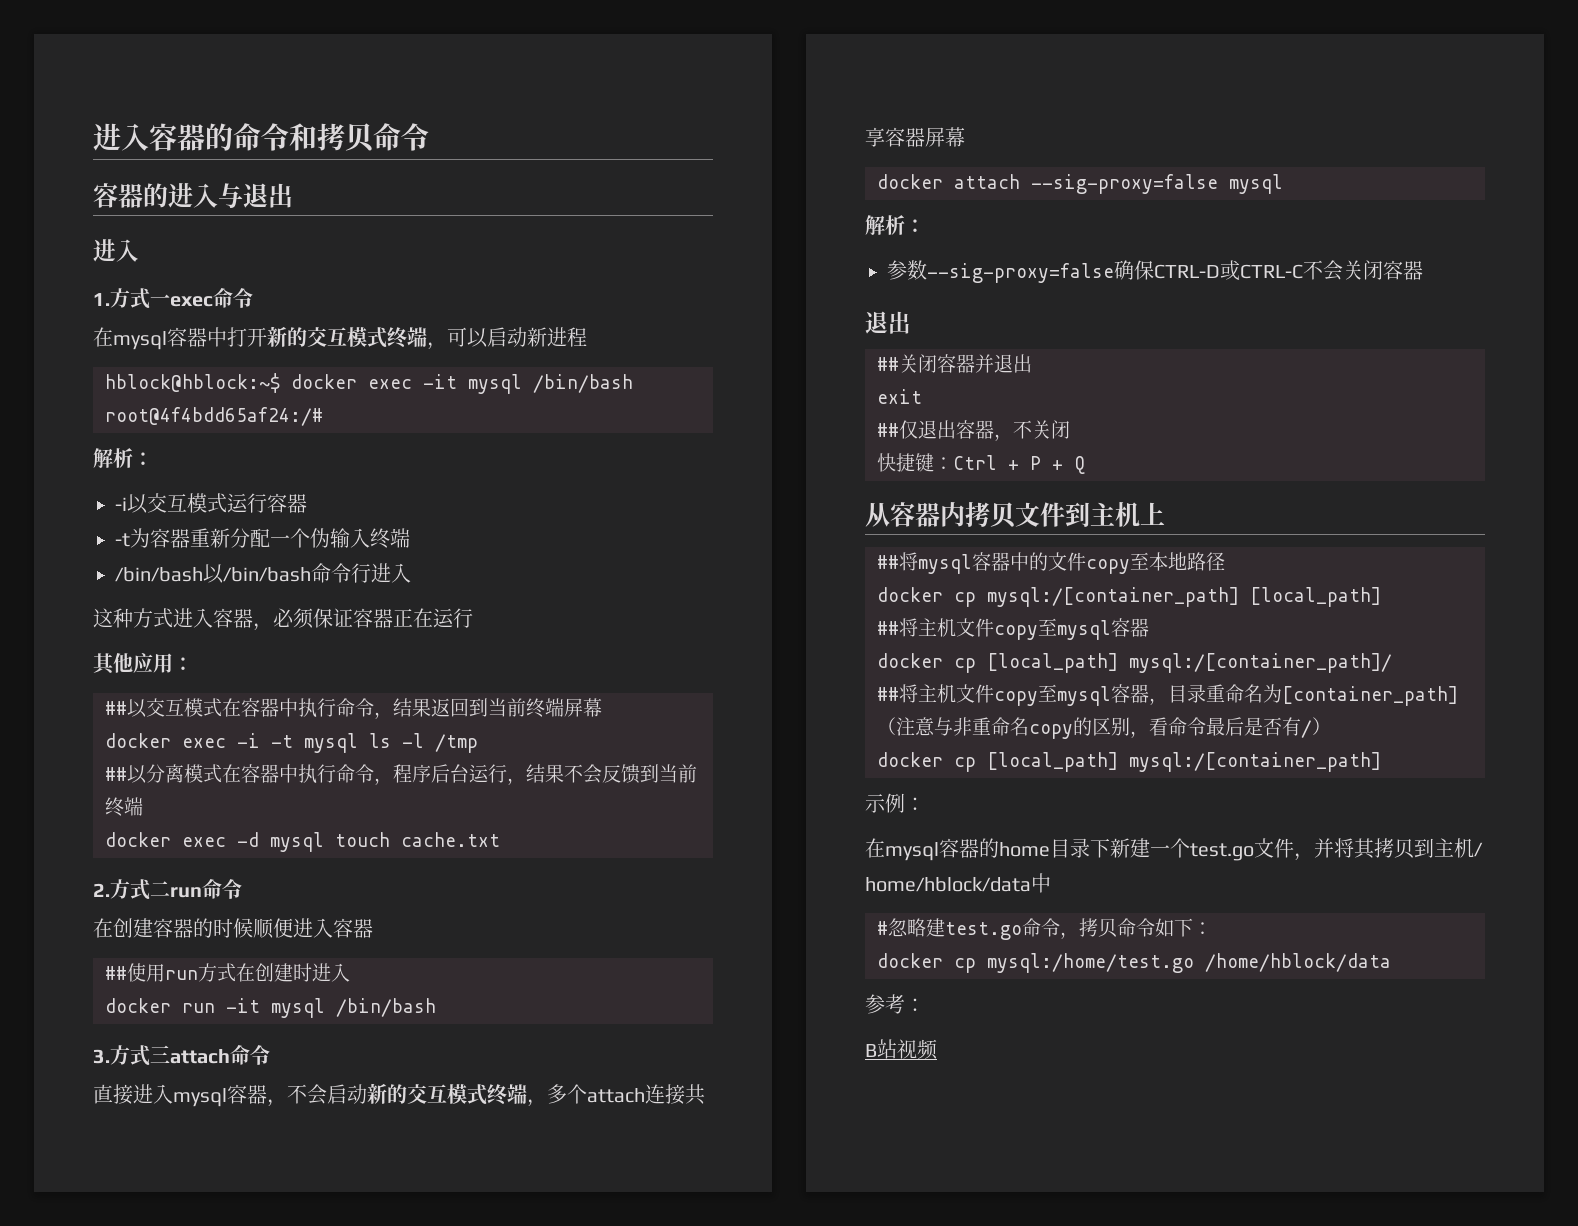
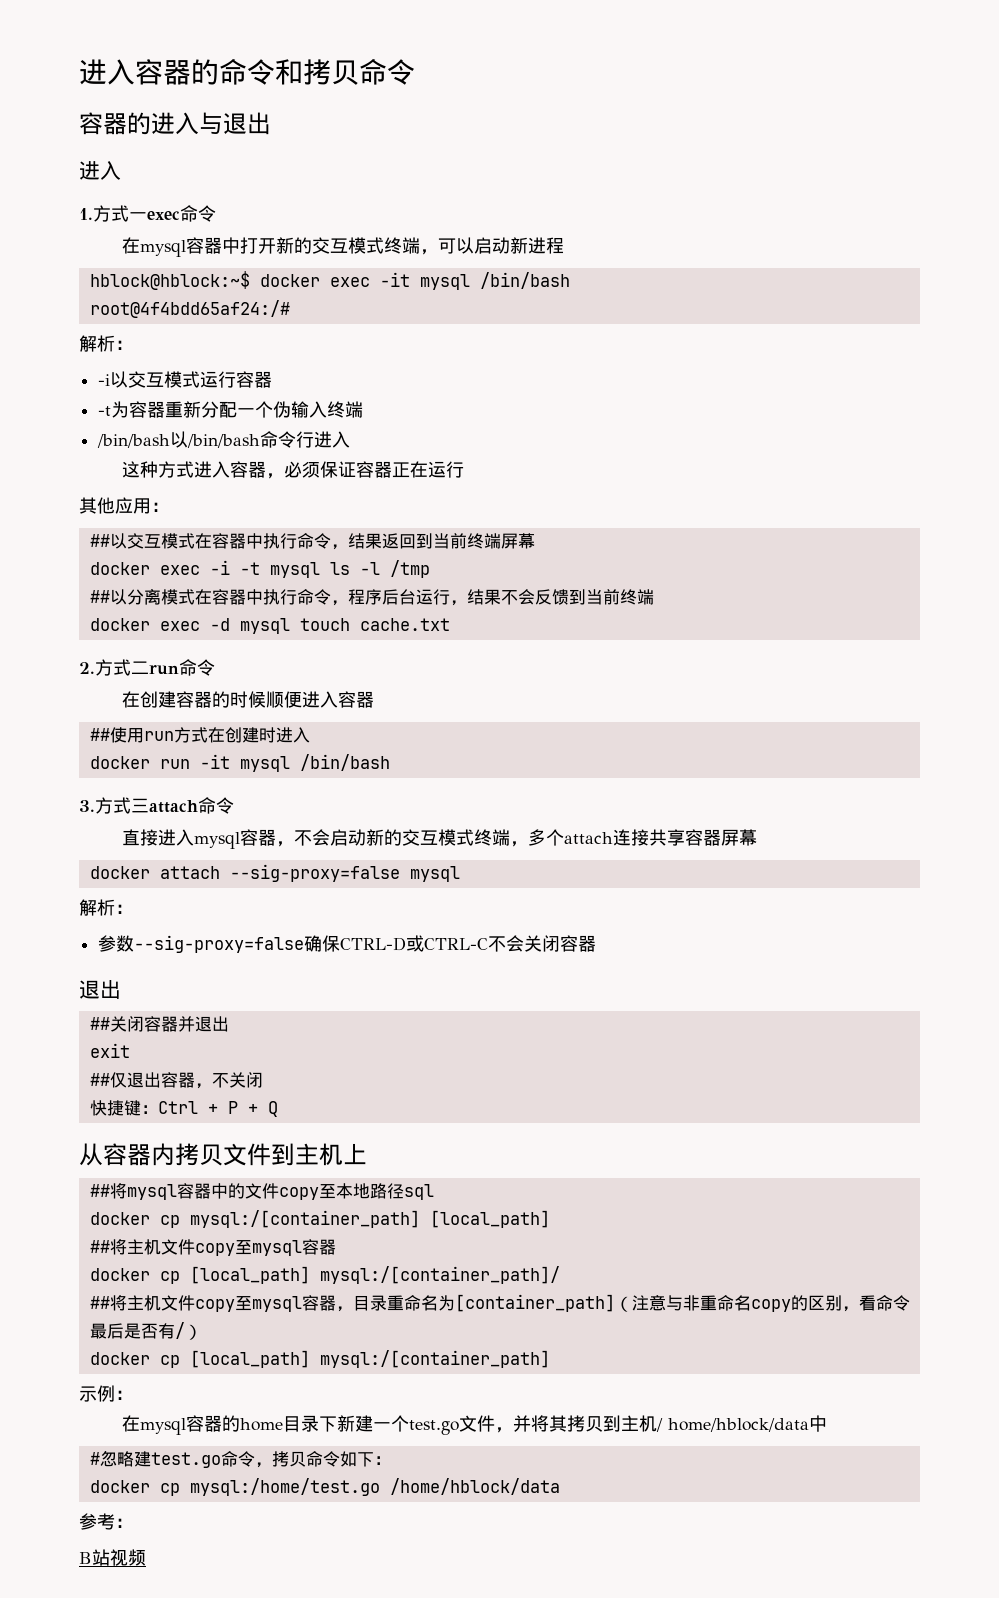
(1225, 561) none -> [403,1184,434,1200] sql

